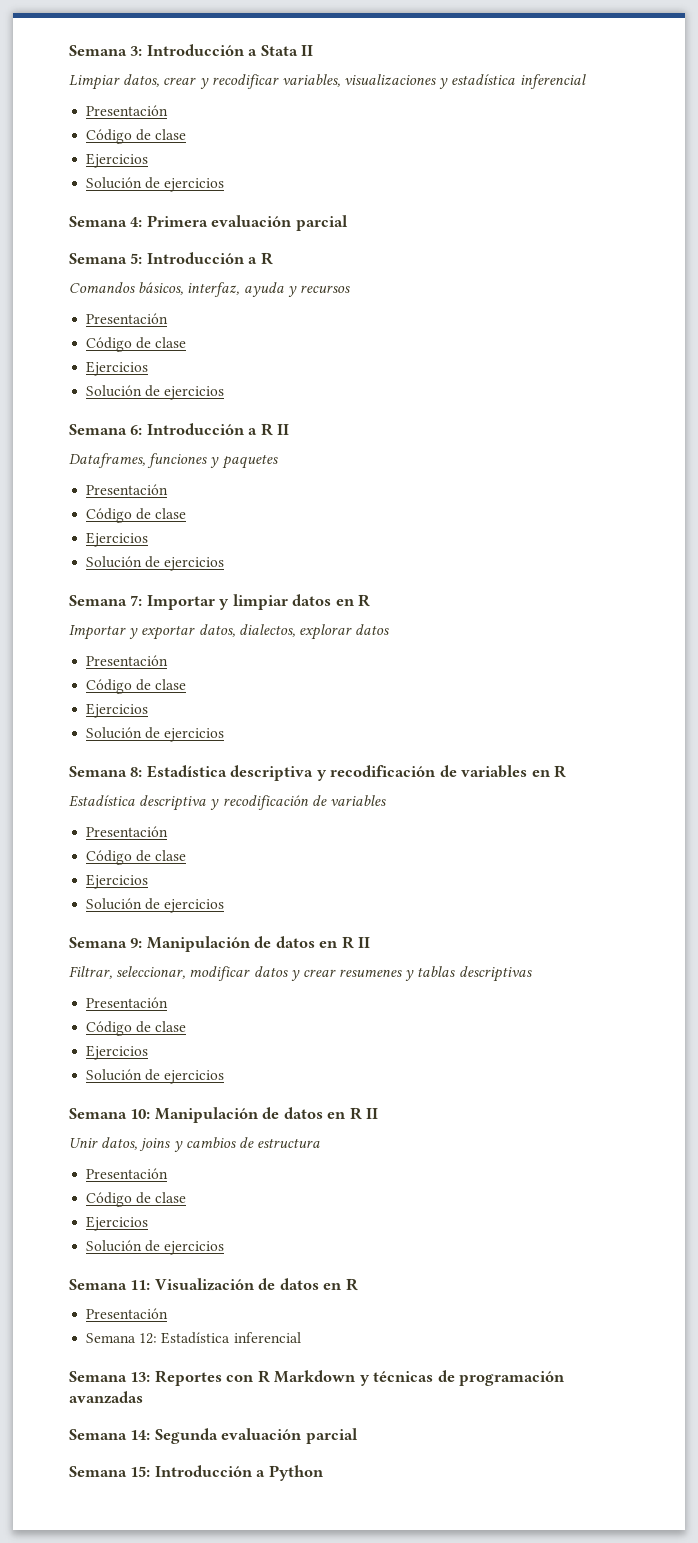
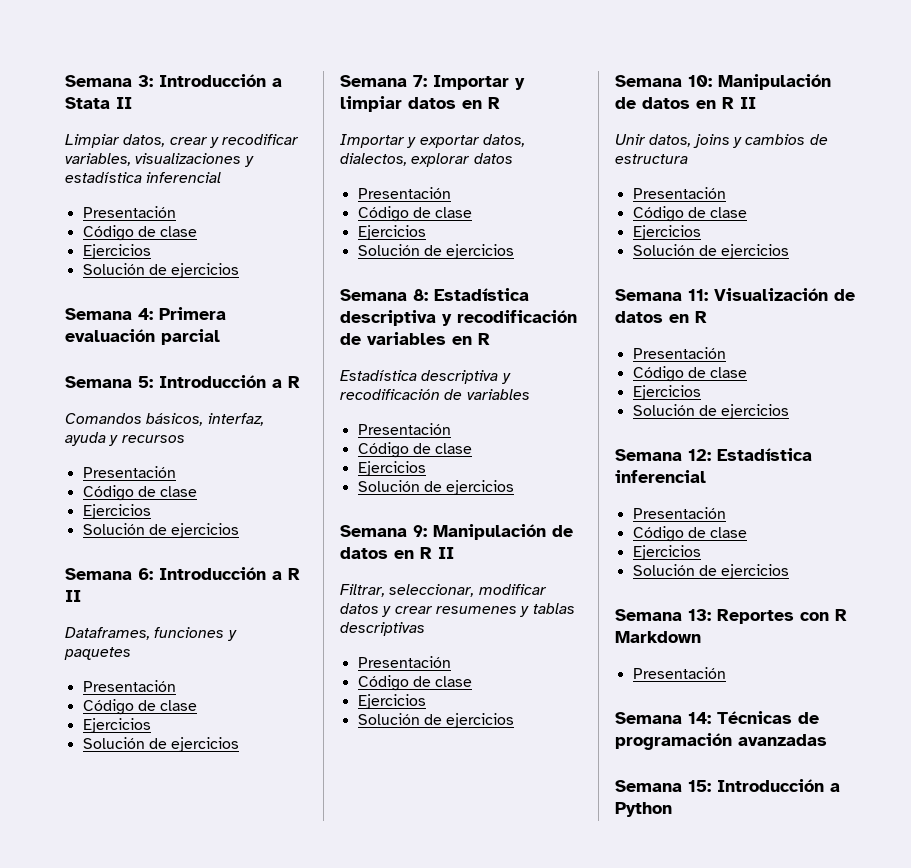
[86,1332,301,1344] Semana 12: Estadística inferencial -> [632,366,748,382] [632,385,701,400] [632,404,790,419] [615,448,812,461] [615,470,706,483] [632,507,726,519] [632,526,748,542] [632,545,701,560] [632,564,790,579] Código de clase // Ejercicios // Solución de ejercicios // Semana 12: Estadística inferencial // Presentación // Código de clase // Ejercicios // Solución de ejercicios
[359,1371,434,1386] y técnicas -> [632,667,726,679] [615,711,792,724] // Presentación // Semana 14: Técnicas
[69,1428,358,1444] // Semana 14: Segunda evaluación parcial -> (827, 740) none

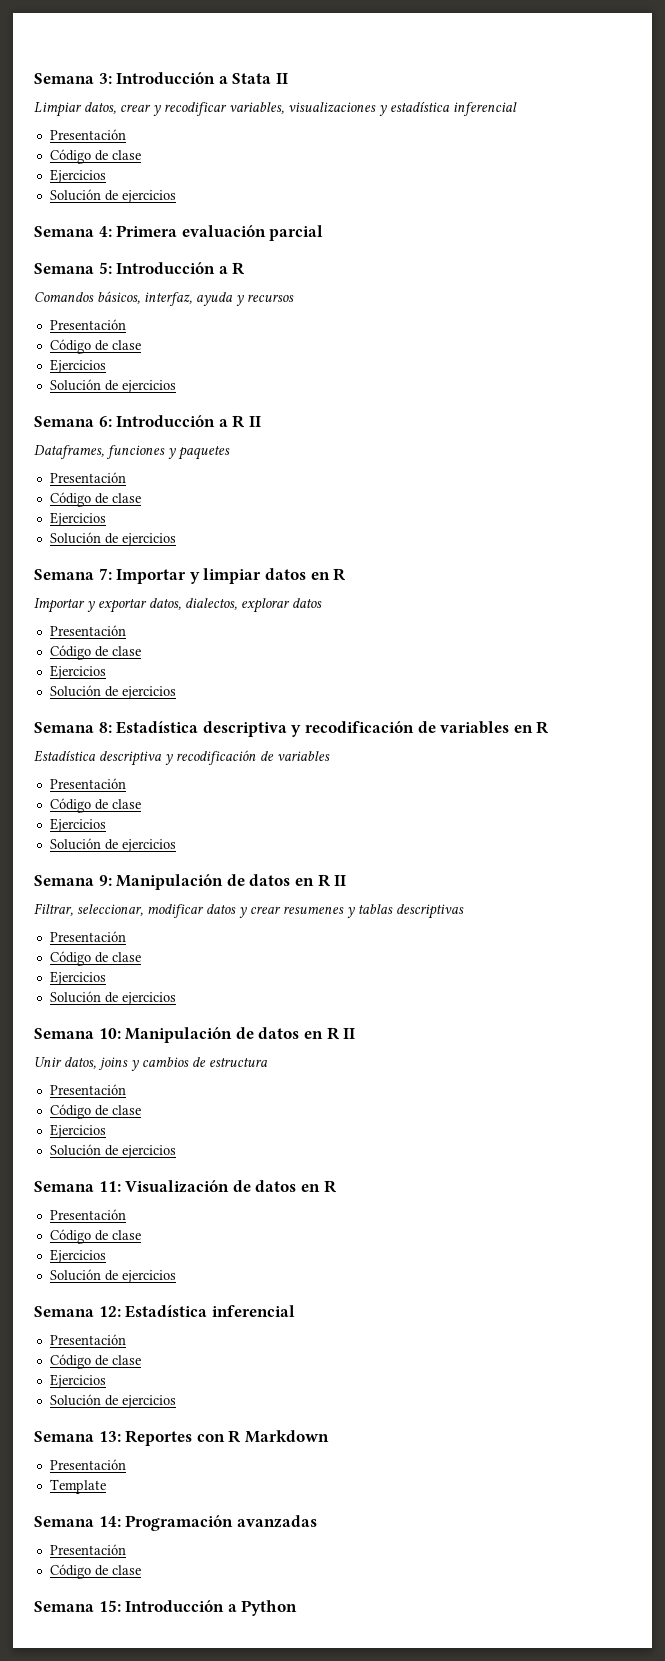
(726, 673) none -> [49,1479,106,1494] // Template
[717,711,819,724] [615,733,827,750] Técnicas de programación avanzadas -> [125,1515,317,1531] [49,1544,126,1555] [49,1564,141,1579] Programación avanzadas // Presentación // Código de clase

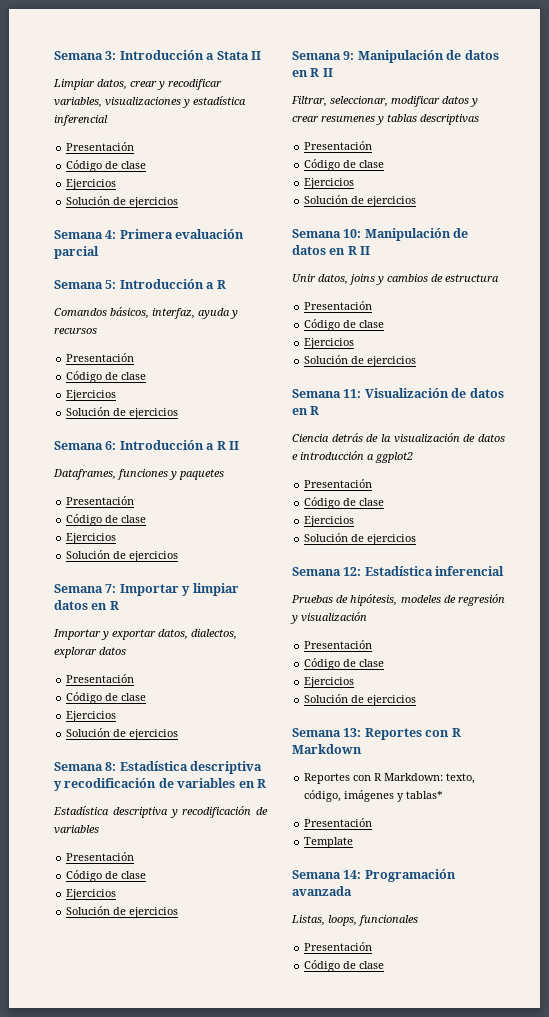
(337, 1186) none -> [292,433,505,443] [292,451,413,463] // Ciencia detrás de la visualización de datos e introducción a ggplot2
(295, 1311) none -> [291,594,505,606] [290,612,367,624] // Pruebas de hipótesis, modeles de regresión y visualización
(329, 1436) none -> [304,773,476,784] [304,790,444,802] // Reportes con R Markdown: texto, código, imágenes y tablas*
[236,1515,317,1528] [49,1544,126,1555] [49,1564,141,1579] [34,1600,298,1616] avanzadas // Presentación // Código de clase // Semana 15: Introducción a Python -> [292,886,352,896] [291,915,418,926] [304,942,373,951] [304,960,385,972] avanzada // Listas, loops, funcionales // Presentación // Código de clase

